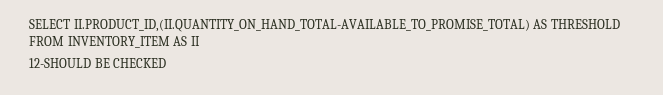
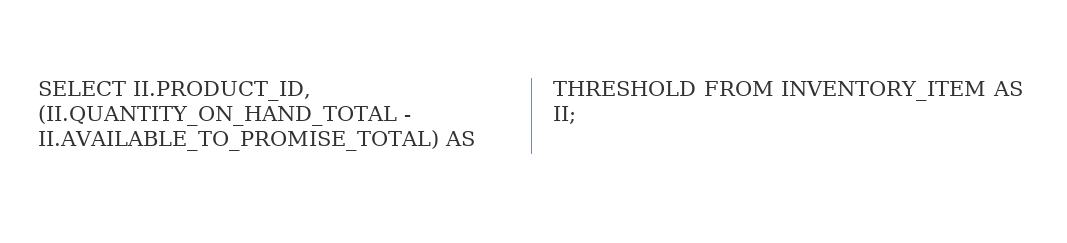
[73,19,530,32] II.PRODUCT_ID,(II.QUANTITY_ON_HAND_TOTAL-AVAILABLE_TO_PROMISE_TOTAL) -> [133,81,311,101] [38,105,411,126] [38,130,439,151] II.PRODUCT_ID, (II.QUANTITY_ON_HAND_TOTAL - II.AVAILABLE_TO_PROMISE_TOTAL)
[190,36,200,46] [29,58,167,68] II // 12-SHOULD BE CHECKED -> [553,106,576,124] II;

